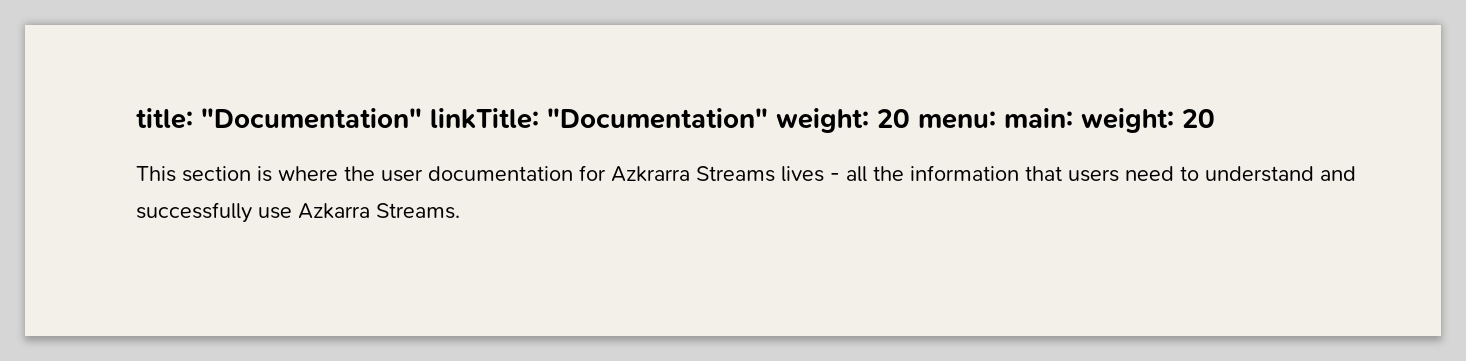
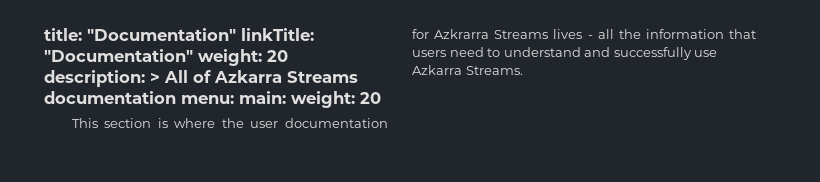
(910, 118) none -> [44,70,358,87] [44,91,176,104] description: > All of Azkarra Streams documentation

